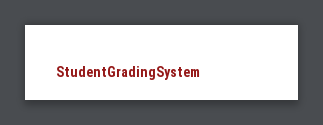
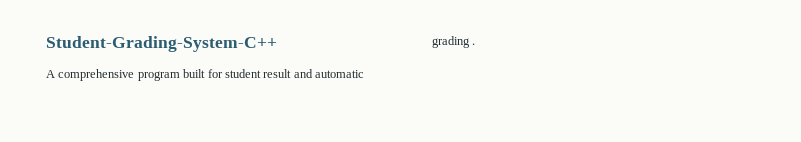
[56,66,200,80] StudentGradingSystem -> [46,36,277,52] [46,69,364,81] [432,36,476,48] Student-Grading-System-C++ // A comprehensive program built for student result and automatic grading .

